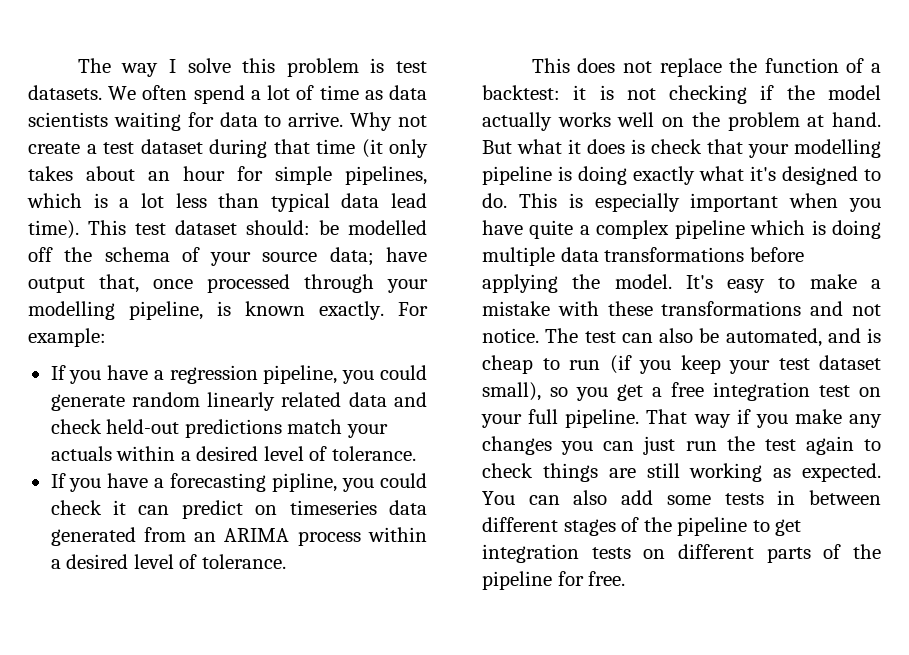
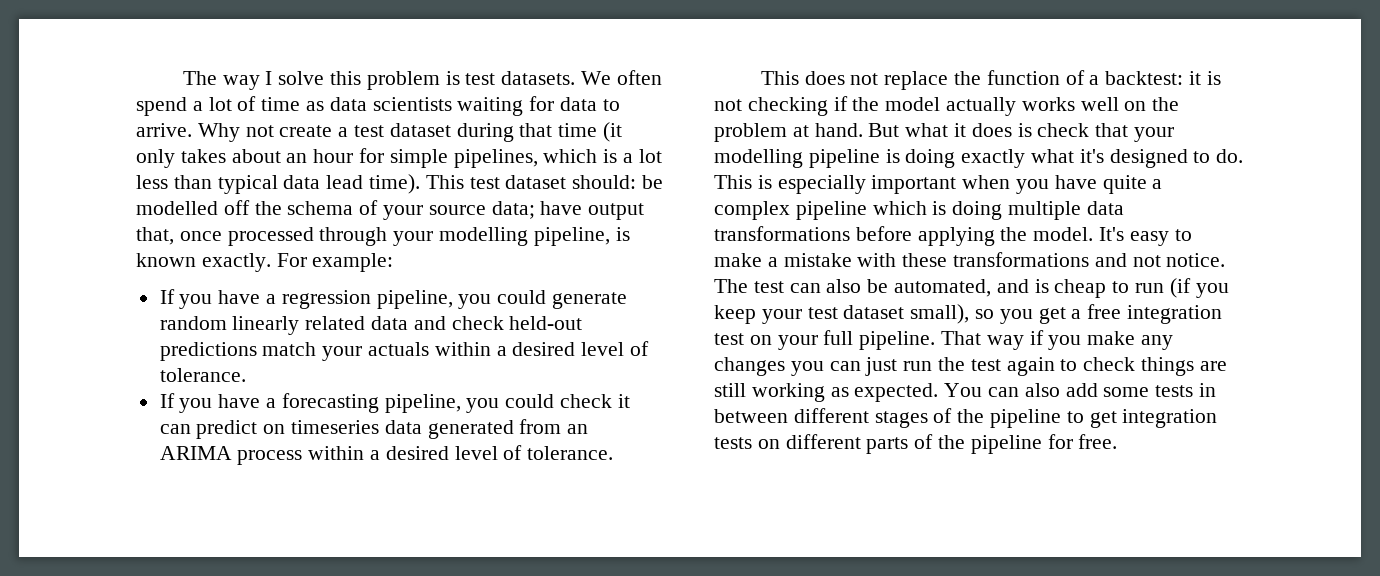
[272,473,338,492] pipline, -> [384,394,461,413] pipeline,

